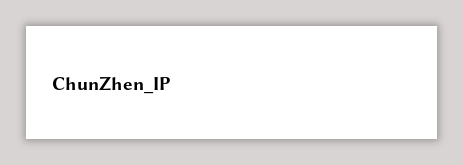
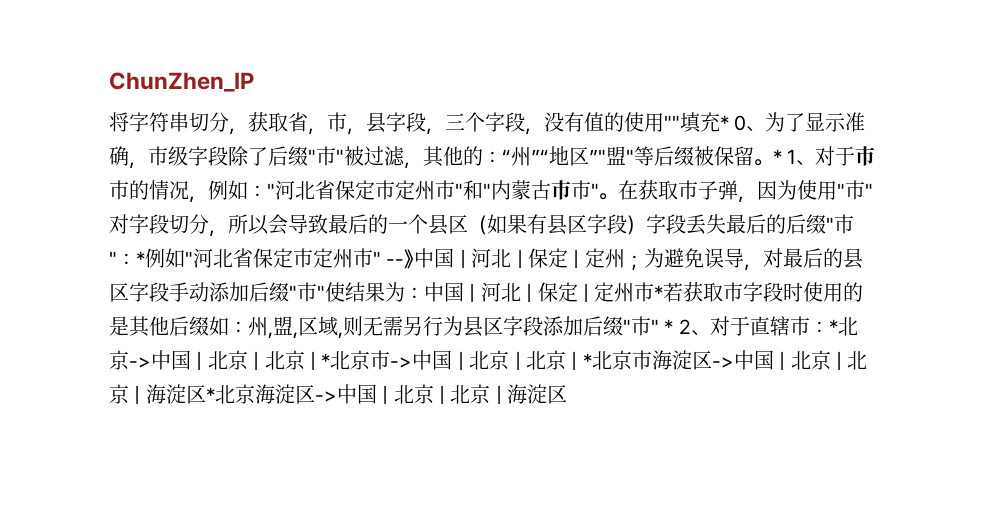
(170, 85) none -> [109,112,866,135] [109,146,876,169] [109,180,873,203] [109,214,854,237] [109,248,863,271] [109,282,864,302] [109,316,858,339] [109,350,868,370] [109,384,568,404] // 将字符串切分，获取省，市，县字段，三个字段，没有值的使用""填充* 0、为了显示准确，市级字段除了后缀"市"被过滤，其他的：“州”“地区”"盟"等后缀被保留。* 1、对于市市的情况，例如："河北省保定市定州市"和"内蒙古市市"。在获取市子弹，因为使用"市"对字段切分，所以会导致最后的一个县区（如果有县区字段）字段丢失最后的后缀"市"：*例如"河北省保定市定州市" --》中国 | 河北 | 保定 | 定州；为避免误导，对最后的县区字段手动添加后缀"市"使结果为：中国 | 河北 | 保定 | 定州市*若获取市字段时使用的是其他后缀如：州,盟,区域,则无需另行为县区字段添加后缀"市" * 2、对于直辖市：*北京->中国 | 北京 | 北京 | *北京市->中国 | 北京 | 北京 | *北京市海淀区->中国 | 北京 | 北京 | 海淀区*北京海淀区->中国 | 北京 | 北京 | 海淀区

